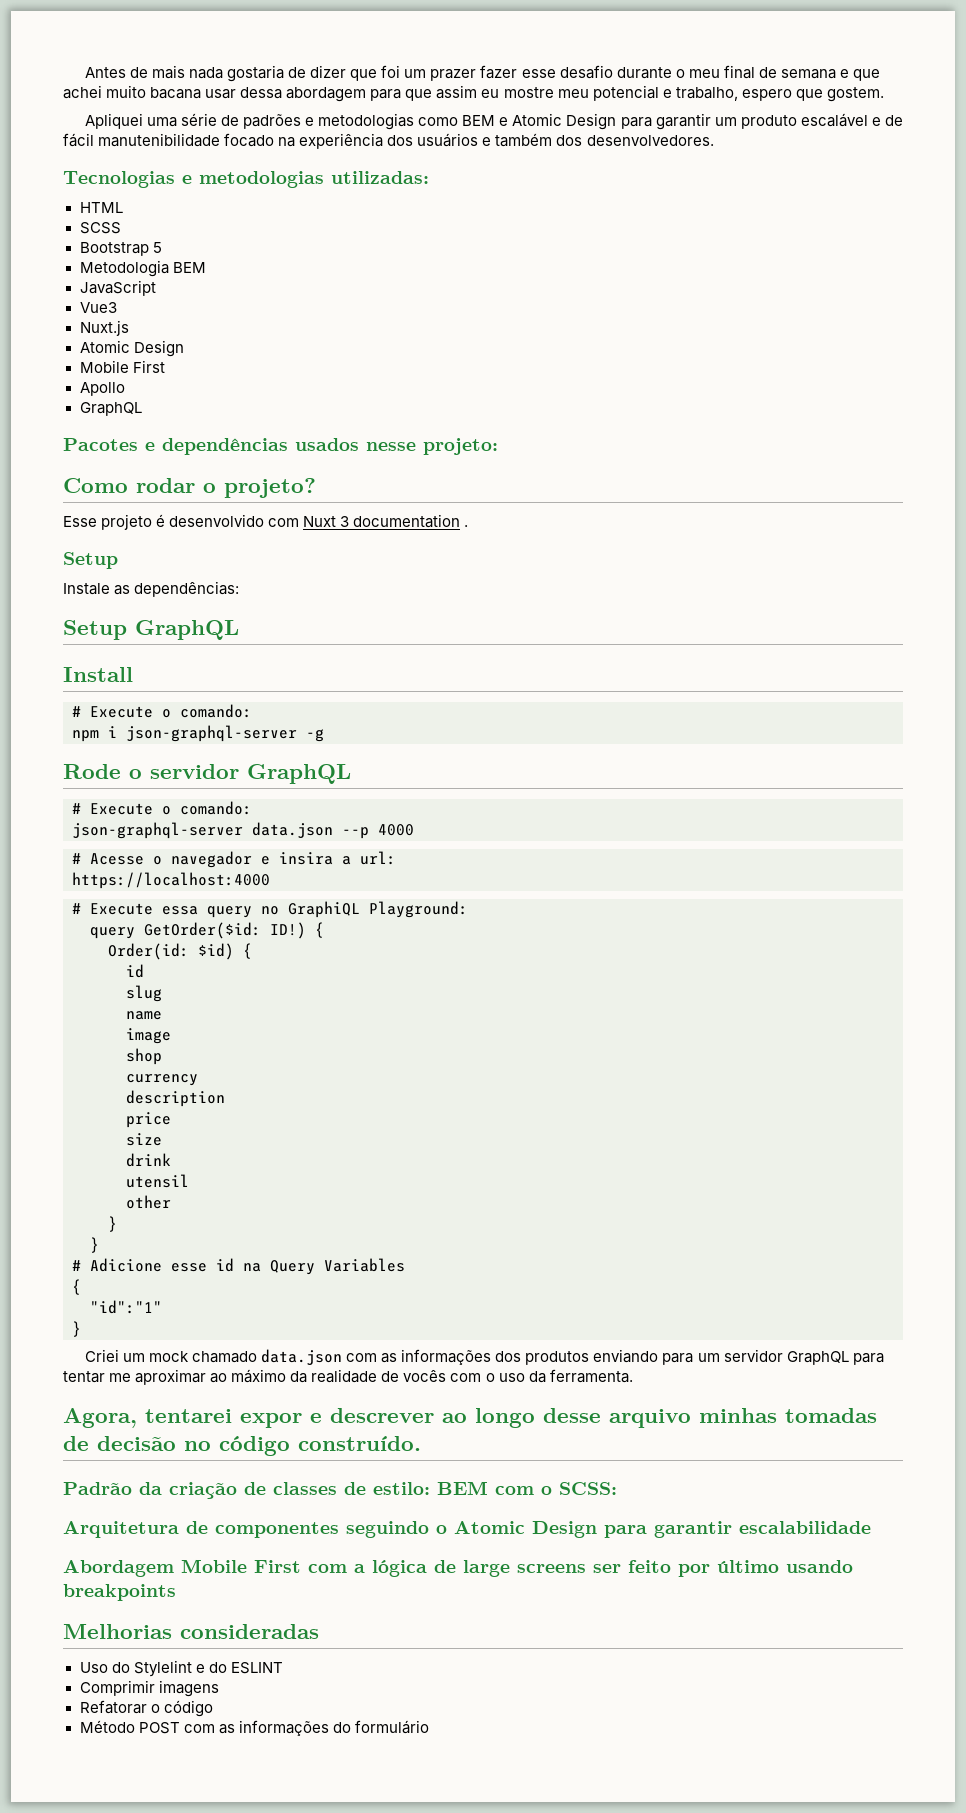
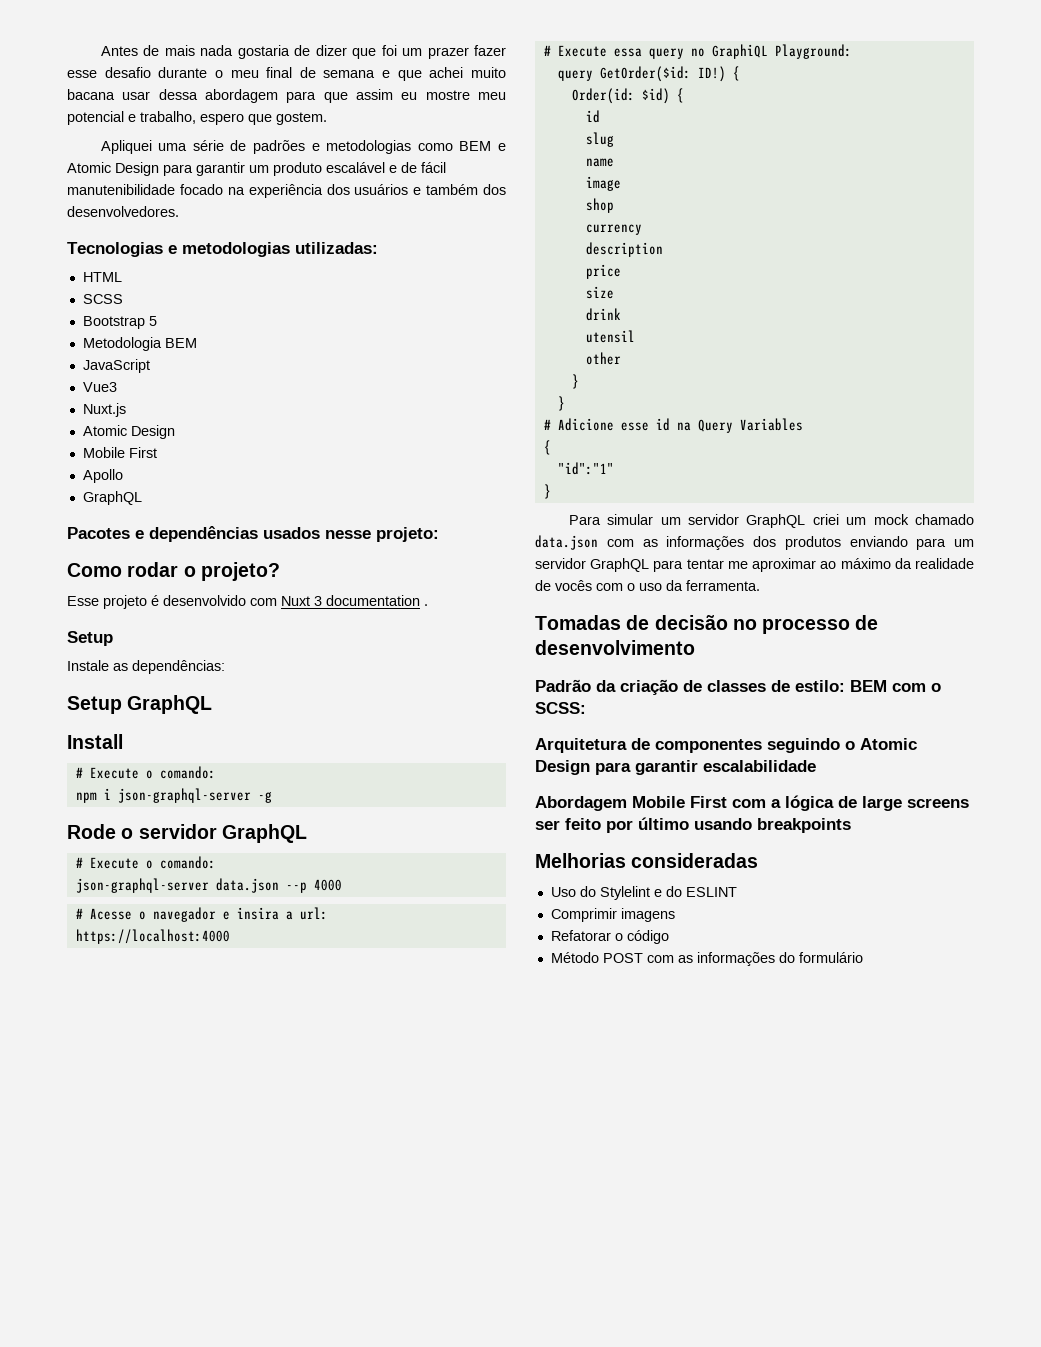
[84,1349,119,1362] Criei -> [568,514,839,528] Para simular um servidor GraphQL criei
[63,1408,877,1428] [63,1436,421,1456] Agora, tentarei expor e descrever ao longo desse arquivo minhas tomadas de decisão no código construído. -> [535,615,879,634] [535,640,695,655] Tomadas de decisão no processo de desenvolvimento

